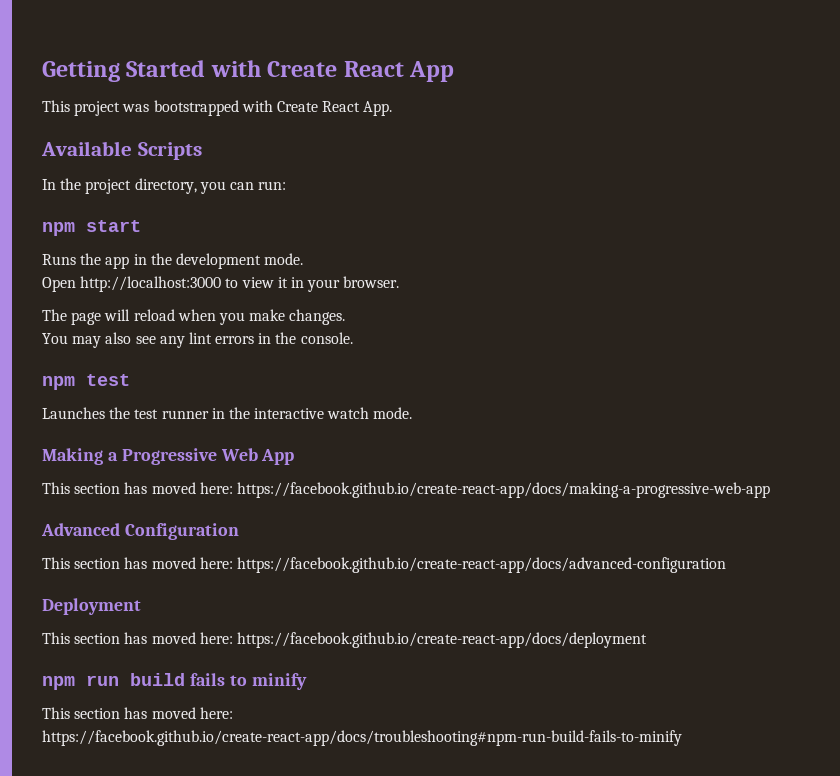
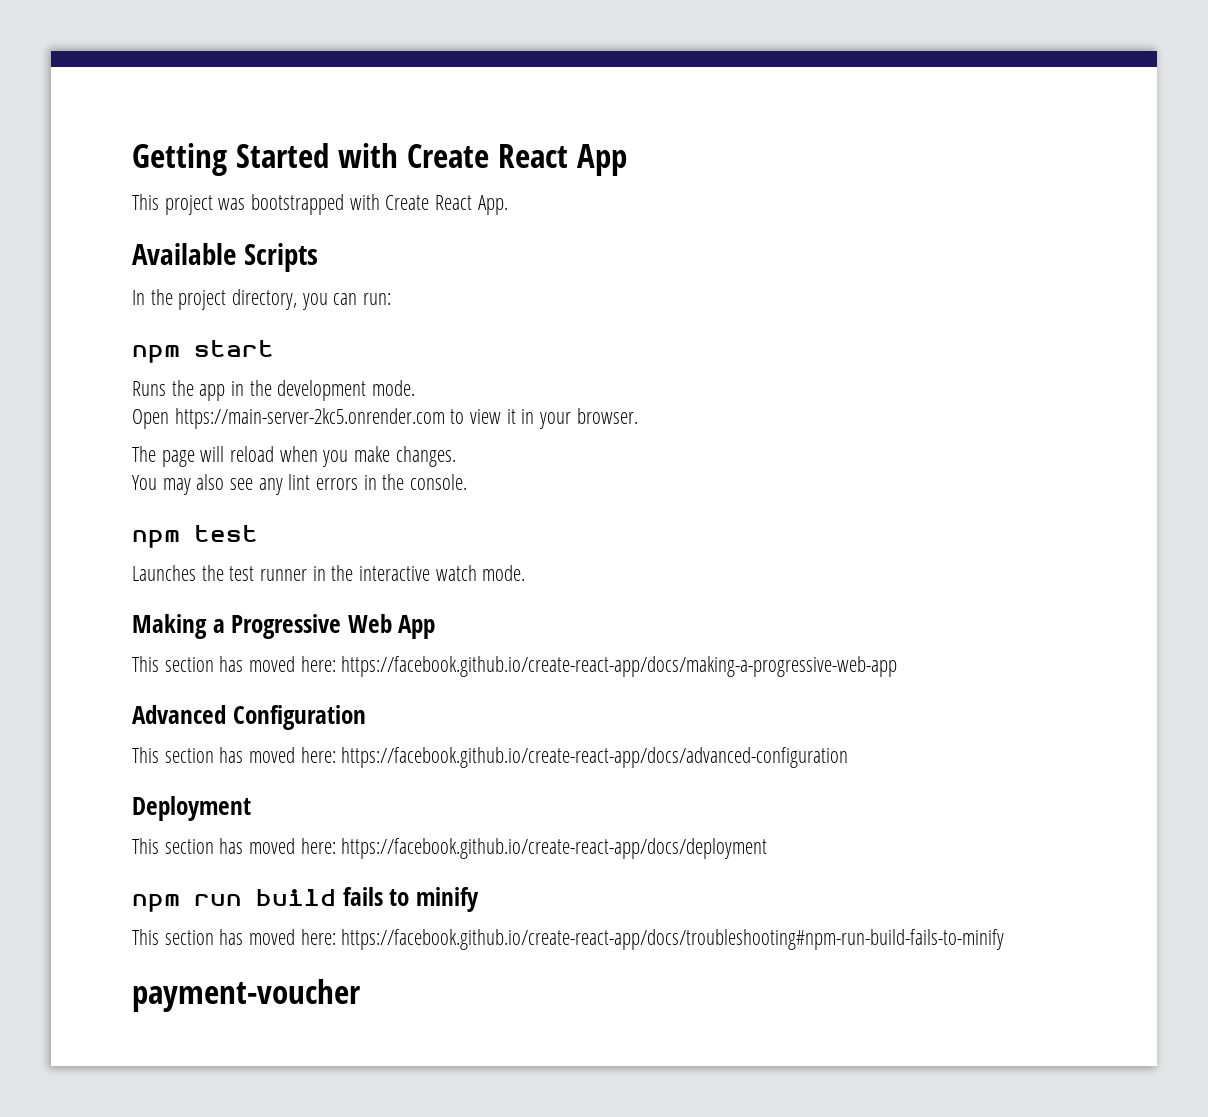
[80,276,222,292] http://localhost:3000 -> [174,408,445,429] https://main-server-2kc5.onrender.com
(682, 738) none -> [132,979,361,1012] // payment-voucher

